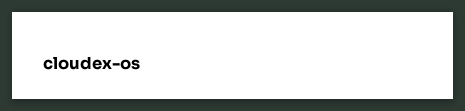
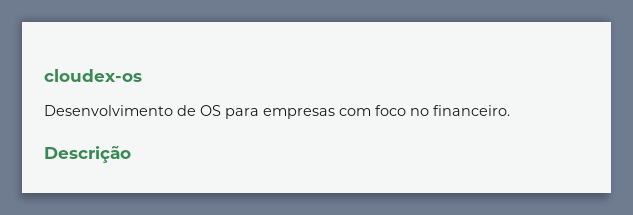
(140, 63) none -> [44,105,510,119] [44,146,131,163] // Desenvolvimento de OS para empresas com foco no financeiro. // Descrição

